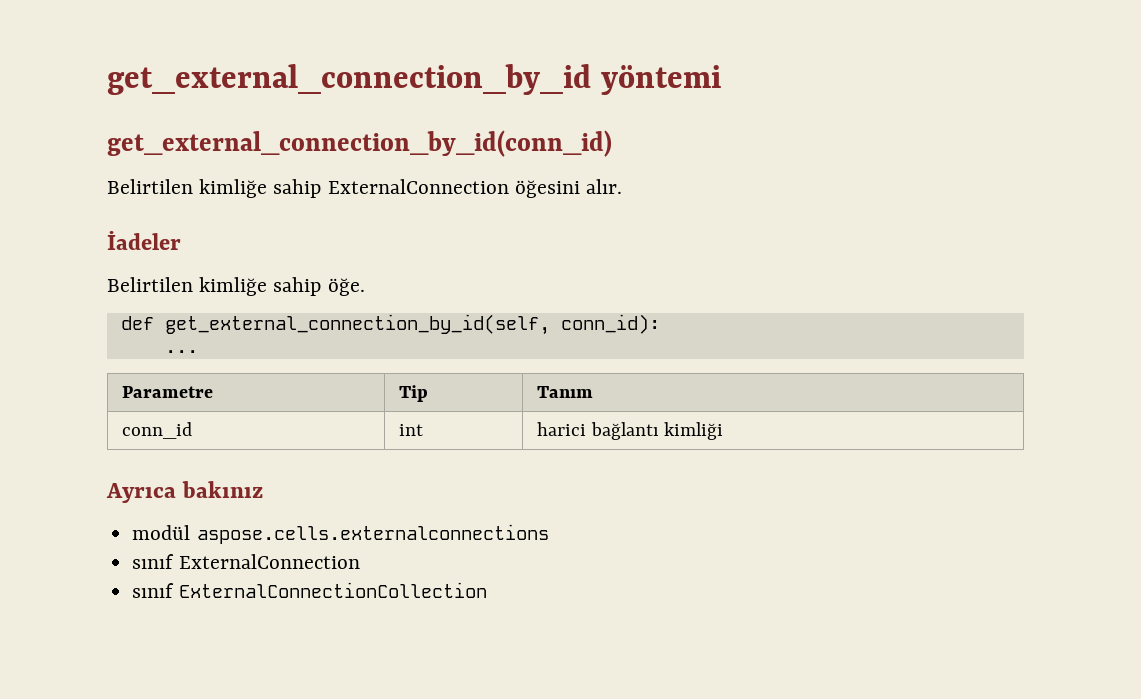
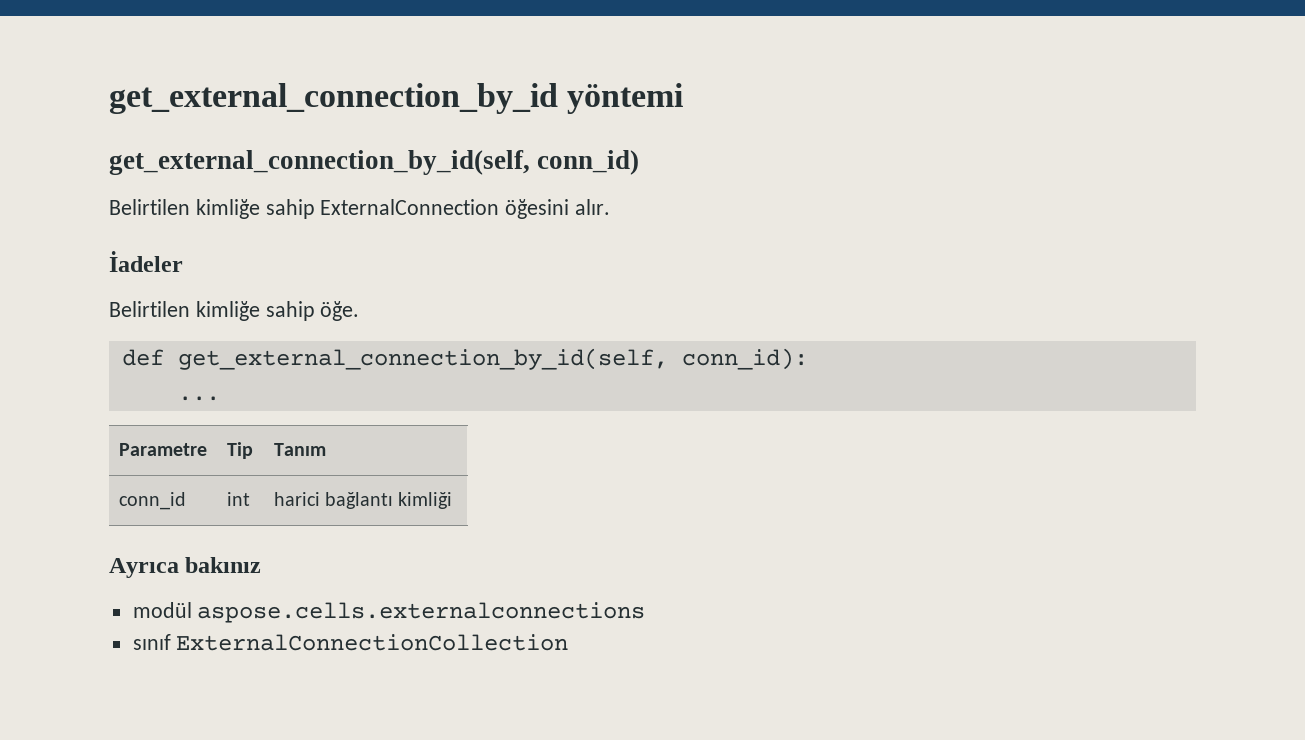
[107,130,612,157] get_external_connection_by_id(conn_id) -> [109,150,640,175] get_external_connection_by_id(self, conn_id)
[132,554,360,569] // sınıf ExternalConnection -> (646, 612) none

